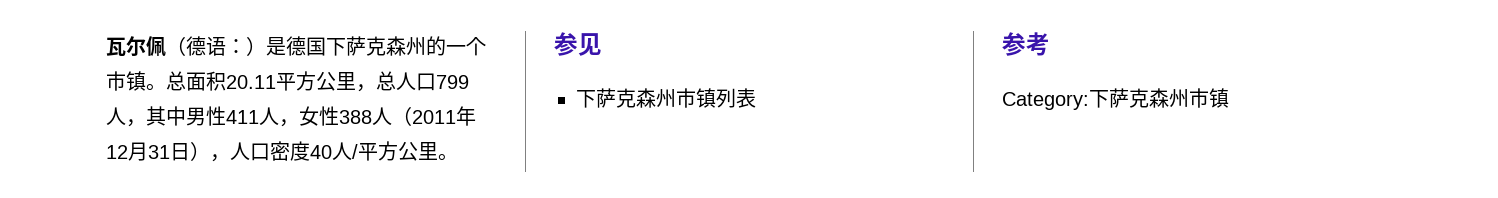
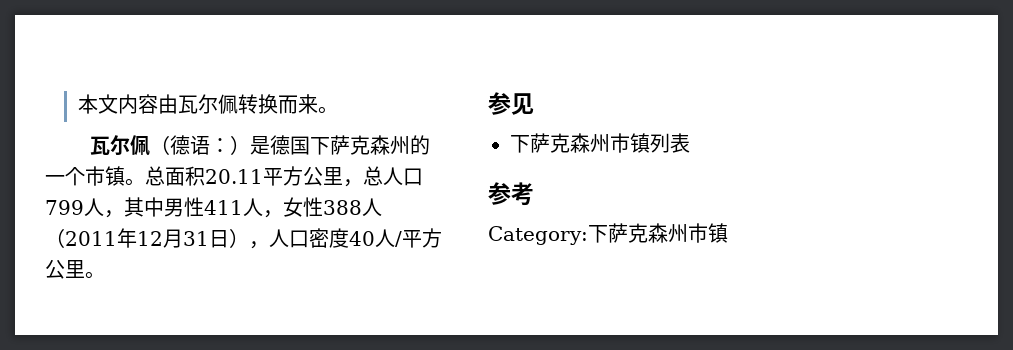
(106, 46) none -> [78,94,339,114] 本文内容由瓦尔佩转换而来。 //

